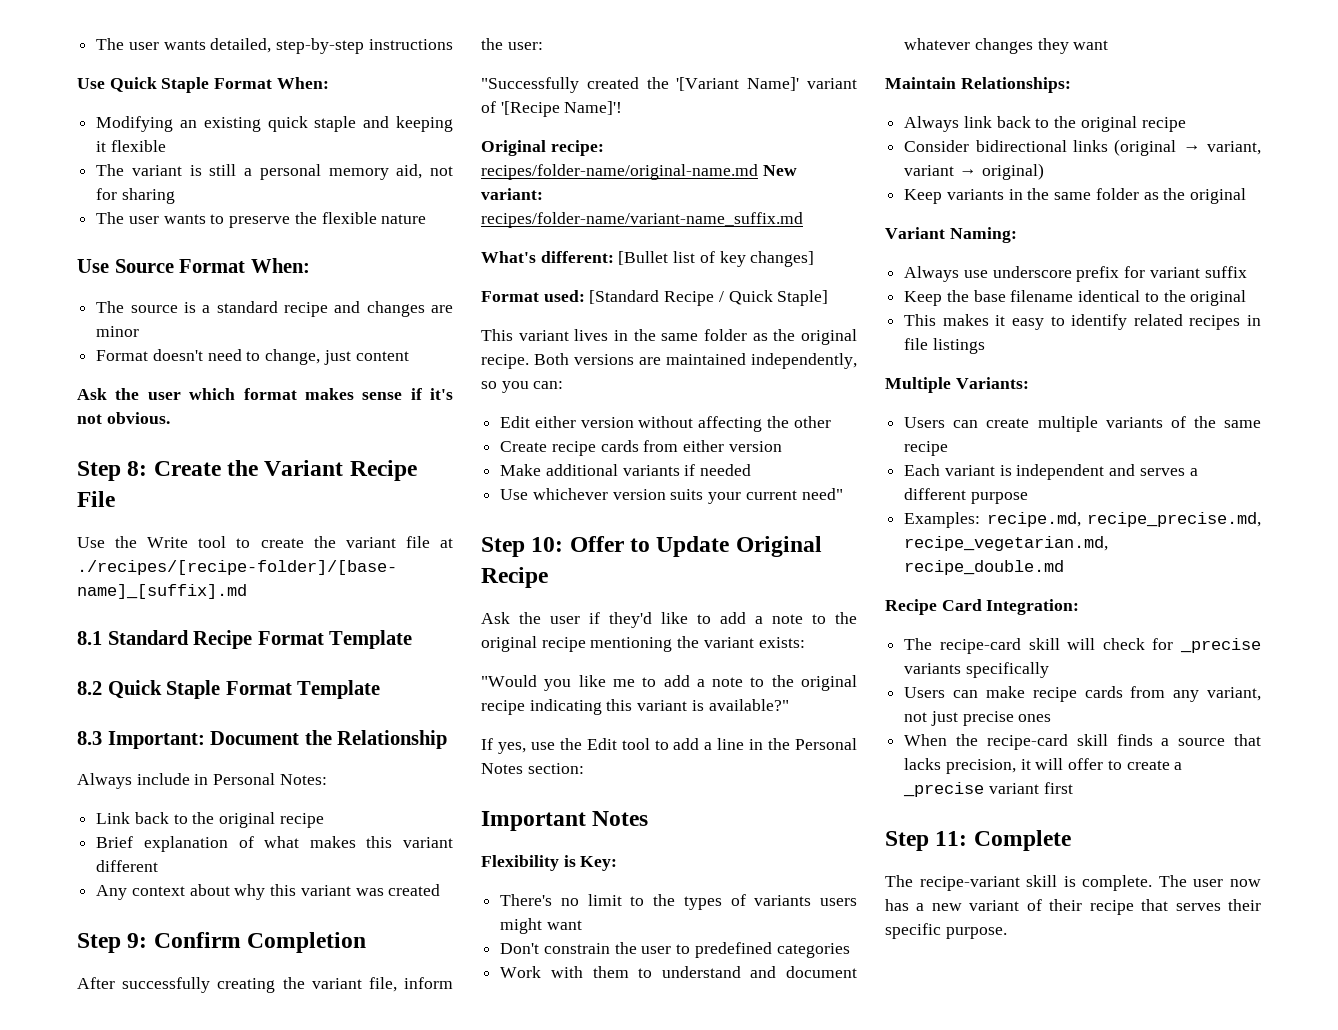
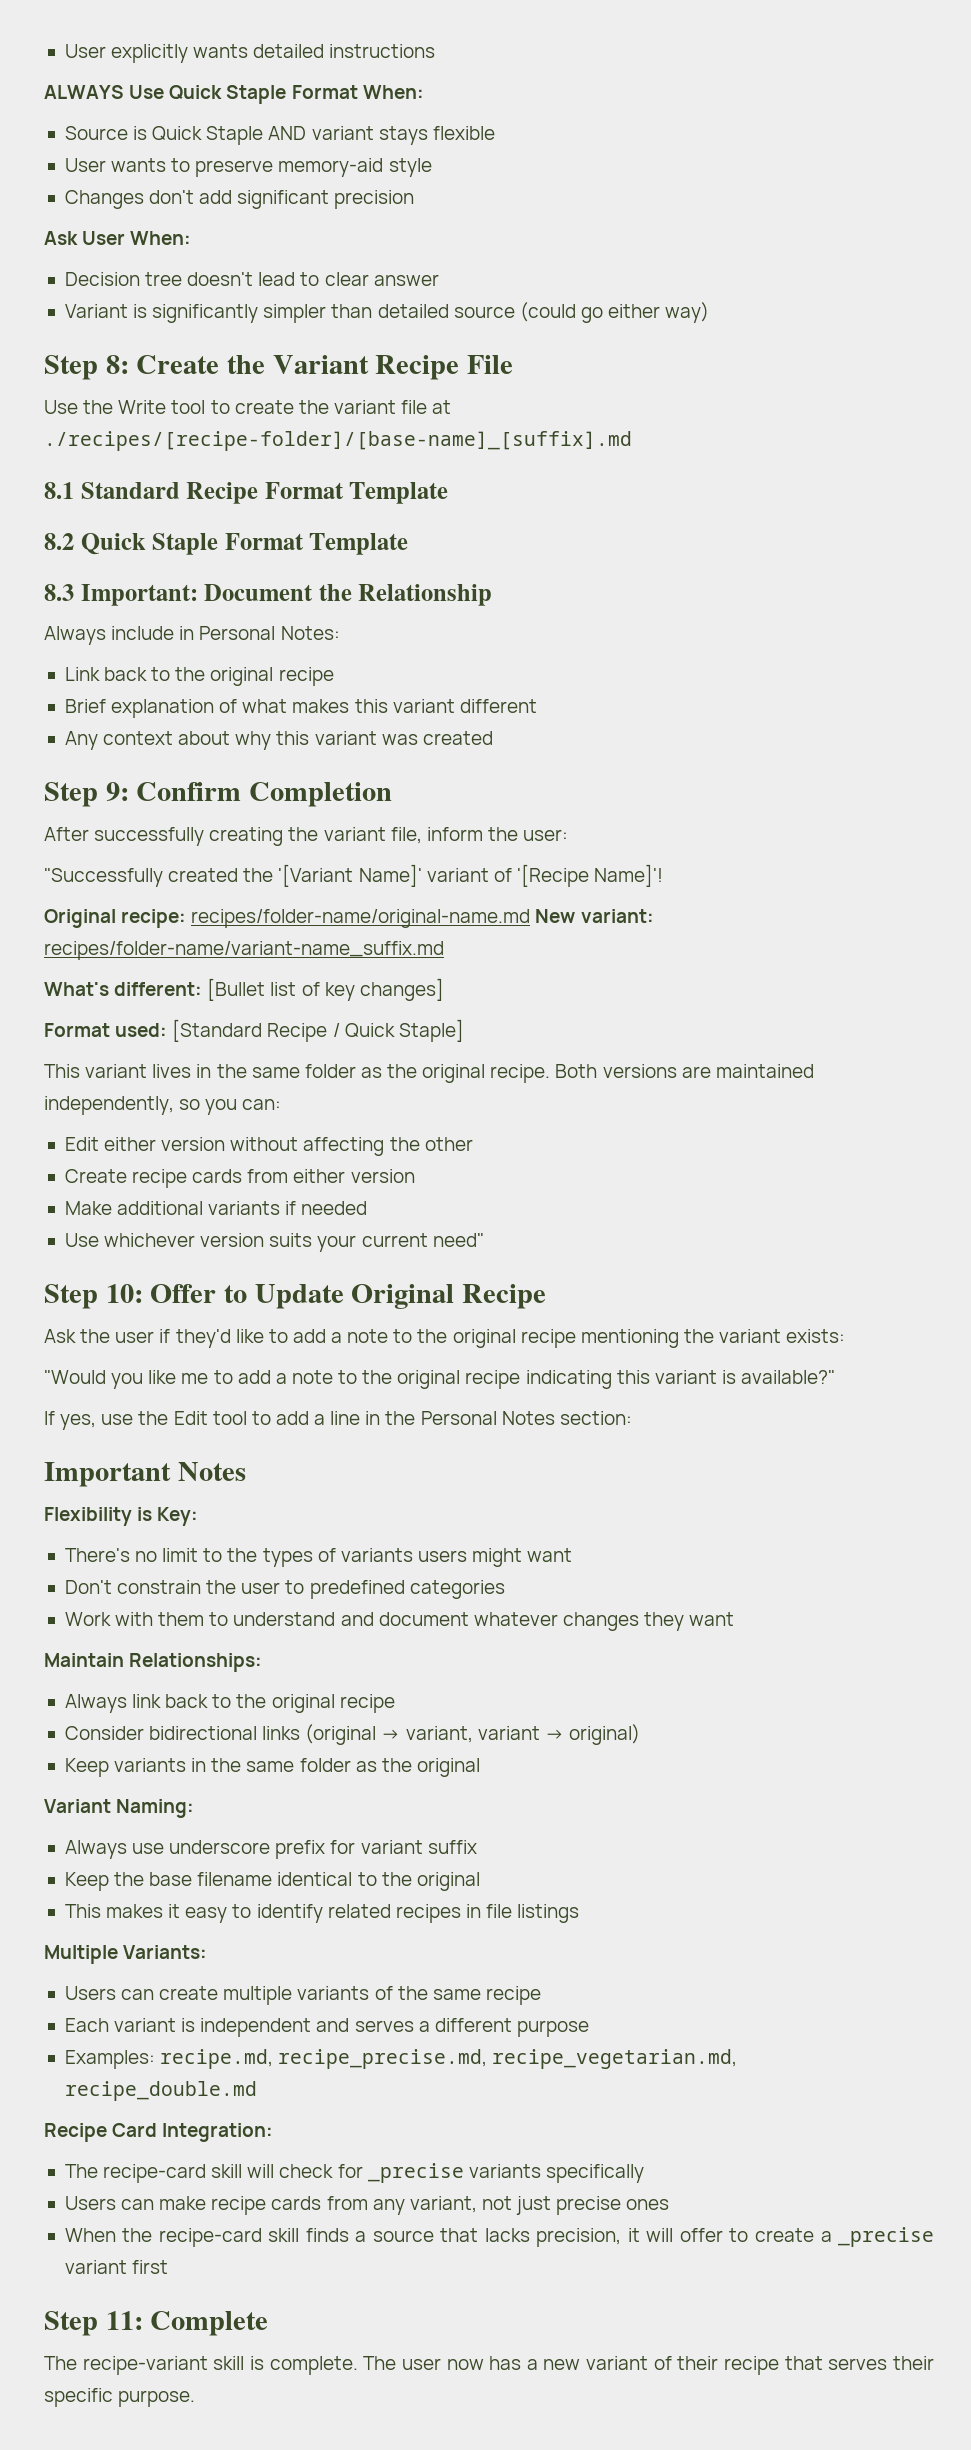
[96,38,365,54] The user wants detailed, step-by-step -> [64,44,325,63] User explicitly wants detailed
(453, 44) none -> [44,85,124,99] ALWAYS
[96,116,453,132] [96,140,166,152] [96,164,453,180] [96,188,175,204] [96,212,427,228] [77,258,310,273] [96,301,453,317] [96,326,140,337] [96,349,409,365] [77,388,453,400] [77,412,170,424] Modifying an existing quick staple and keeping it flexible // The variant is still a personal memory aid, not for sharing // The user wants to preserve the flexible nature // Use Source Format When: // The source is a standard recipe and changes are minor // Format doesn't need to change, just content // Ask the user which format makes sense if it's not obvious. -> [64,126,495,145] [64,158,432,177] [64,190,415,209] [44,231,192,245] [64,272,439,286] [64,302,710,323] Source is Quick Staple AND variant stays flexible // User wants to preserve memory-aid style // Changes don't add significant precision // Ask User When: // Decision tree doesn't lead to clear answer // Variant is significantly simpler than detailed source (could go either way)

